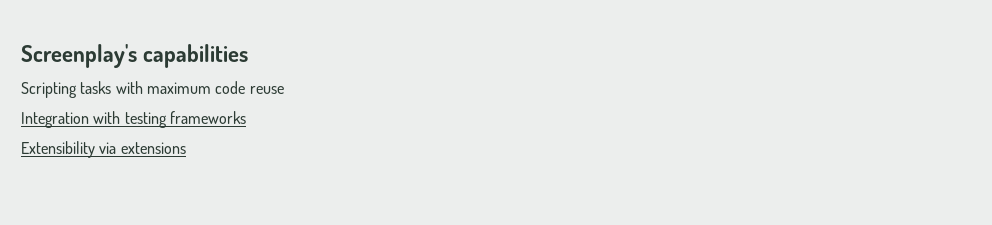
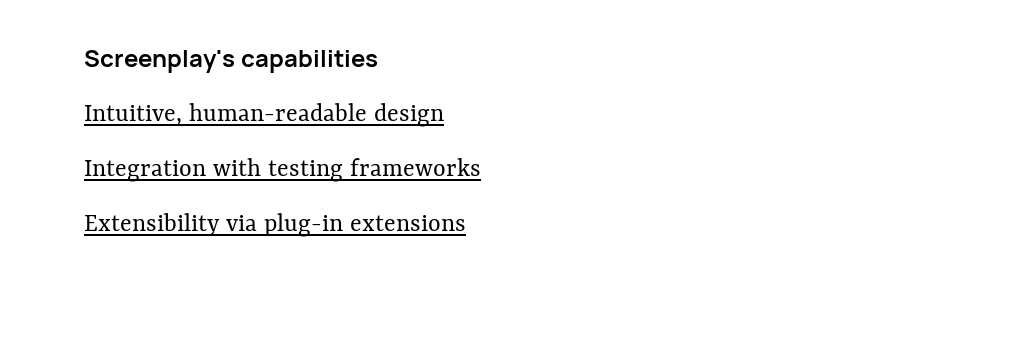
[21,81,284,98] Scripting tasks with maximum code reuse -> [84,103,445,127] Intuitive, human-readable design
(117, 148) none -> [264,213,344,237] plug-in

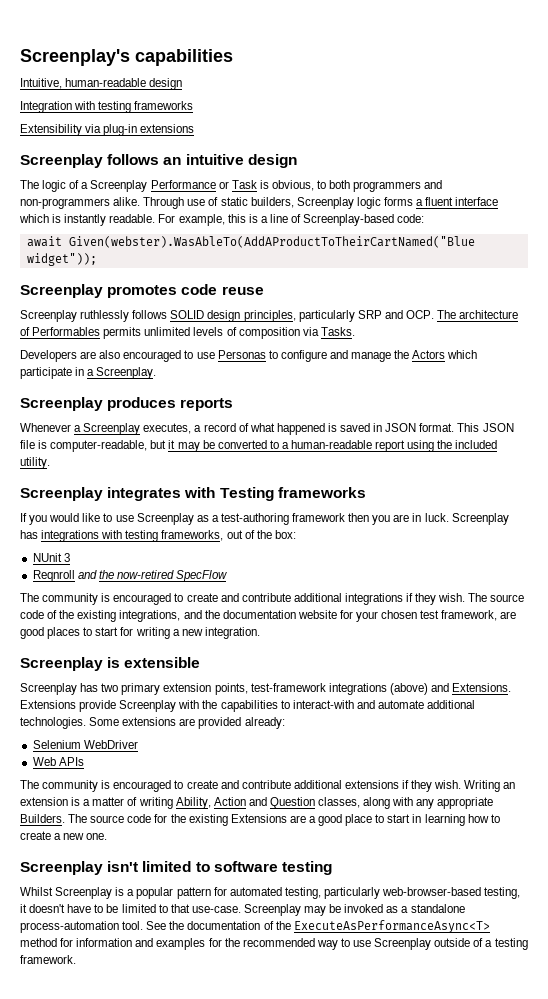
(467, 223) none -> [20,154,297,168] [20,180,443,192] [20,197,499,209] [19,214,425,226] [26,236,475,248] [26,253,97,266] [20,284,264,298] [20,310,519,322] [20,327,355,339] [20,350,478,362] [20,367,157,379] [20,397,234,411] [20,423,514,435] [20,440,498,452] [20,457,50,469] [20,487,366,501] [20,513,509,525] [20,530,296,542] [32,553,70,562] [32,570,228,582] [20,593,525,605] [20,610,517,622] [20,627,260,639] [20,657,201,671] [20,683,512,695] [20,700,476,712] [20,717,285,729] [32,740,138,749] [32,757,84,766] [20,780,516,792] [20,797,494,809] [20,814,500,826] [20,831,108,840] [20,861,332,875] [20,887,521,899] [20,904,465,916] [20,920,490,933] [20,938,528,950] [20,955,76,964] // Screenplay follows an intuitive design // The logic of a Screenplay Performance or Task is obvious, to both programmers and non-programmers alike. Through use of static builders, Screenplay logic forms a fluent interface which is instantly readable. For example, this is a line of Screenplay-based code: // await Given(webster).WasAbleTo(AddAProductToTheirCartNamed("Blue widget")); // Screenplay promotes code reuse // Screenplay ruthlessly follows SOLID design principles, particularly SRP and OCP. The architecture of Performables permits unlimited levels of composition via Tasks. // Developers are also encouraged to use Personas to configure and manage the Actors which participate in a Screenplay. // Screenplay produces reports // Whenever a Screenplay executes, a record of what happened is saved in JSON format. This JSON file is computer-readable, but it may be converted to a human-readable report using the included utility. // Screenplay integrates with Testing frameworks // If you would like to use Screenplay as a test-authoring framework then you are in luck. Screenplay has integrations with testing frameworks, out of the box: // NUnit 3 // Reqnroll and the now-retired SpecFlow // The community is encouraged to create and contribute additional integrations if they wish. The source code of the existing integrations, and the documentation website for your chosen test framework, are good places to start for writing a new integration. // Screenplay is extensible // Screenplay has two primary extension points, test-framework integrations (above) and Extensions. Extensions provide Screenplay with the capabilities to interact-with and automate additional technologies. Some extensions are provided already: // Selenium WebDriver // Web APIs // The community is encouraged to create and contribute additional extensions if they wish. Writing an extension is a matter of writing Ability, Action and Question classes, along with any appropriate Builders. The source code for the existing Extensions are a good place to start in learning how to create a new one. // Screenplay isn't limited to software testing // Whilst Screenplay is a popular pattern for automated testing, particularly web-browser-based testing, it doesn't have to be limited to that use-case. Screenplay may be invoked as a standalone process-automation tool. See the documentation of the ExecuteAsPerformanceAsync<T> method for information and examples for the recommended way to use Screenplay outside of a testing framework.

